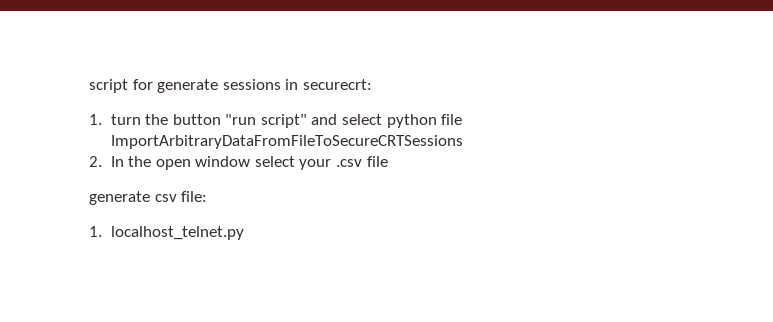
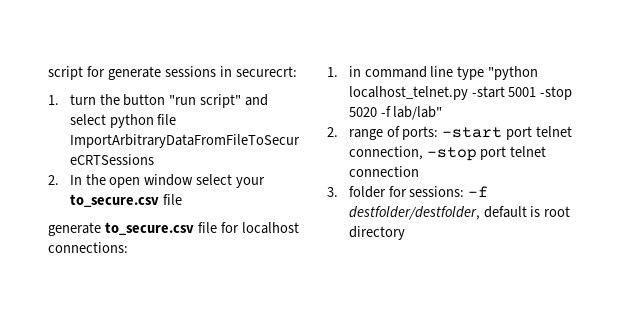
[336,159,363,167] .csv -> [69,194,159,207] to_secure.csv
[154,191,208,202] [89,226,244,240] csv file: // 1. localhost_telnet.py -> [104,222,299,235] [48,242,128,253] [327,66,539,80] [348,86,573,100] [348,106,443,120] [327,126,573,140] [348,146,547,161] [348,166,419,177] [327,186,489,198] [348,206,571,220] [348,226,405,240] to_secure.csv file for localhost connections: // 1. in command line type "python localhost_telnet.py -start 5001 -stop 5020 -f lab/lab" // 2. range of ports: -start port telnet connection, -stop port telnet connection // 3. folder for sessions: -f destfolder/destfolder, default is root directory

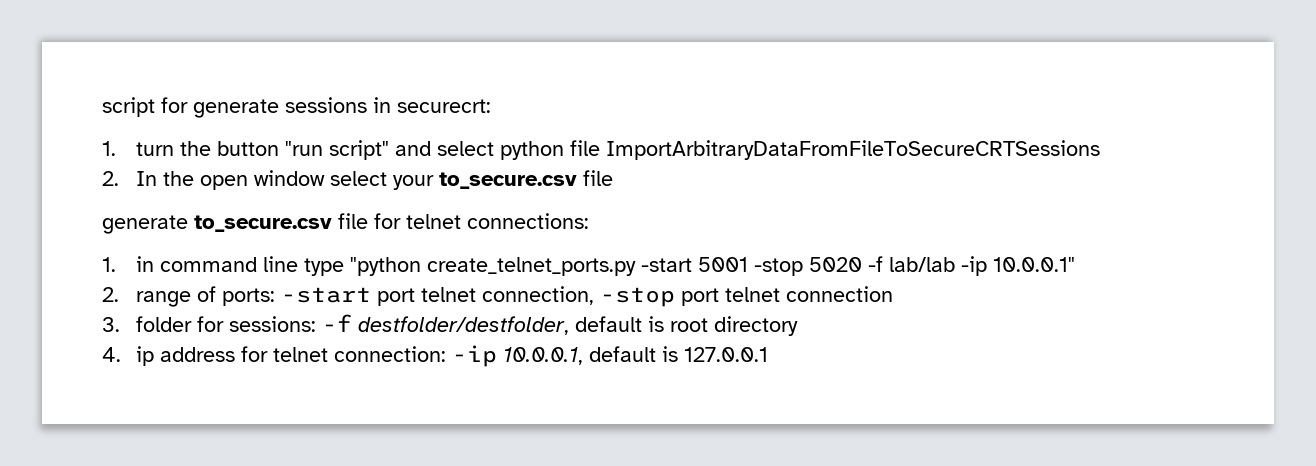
[241,222,299,234] localhost -> [406,214,461,229] telnet
[348,86,468,100] localhost_telnet.py -> [427,257,637,276] create_telnet_ports.py
[393,106,443,120] lab/lab" -> [889,256,1076,276] lab/lab -ip 10.0.0.1"
(405, 233) none -> [102,345,769,367] // 4. ip address for telnet connection: -ip 10.0.0.1, default is 127.0.0.1

